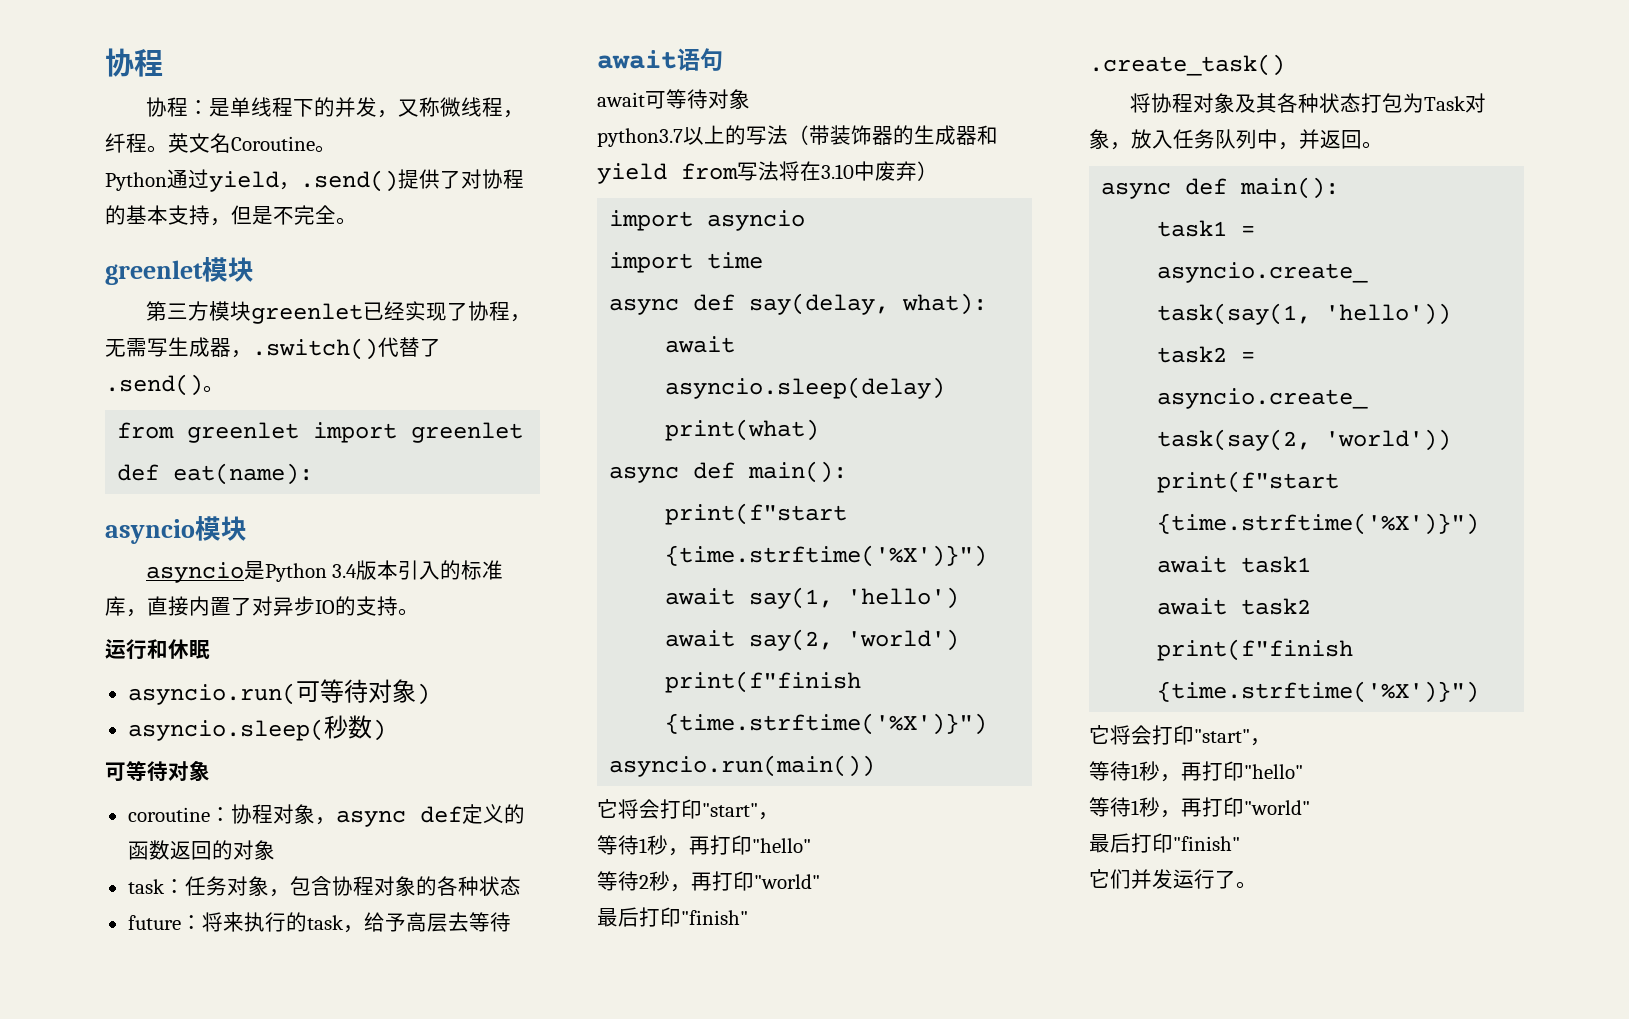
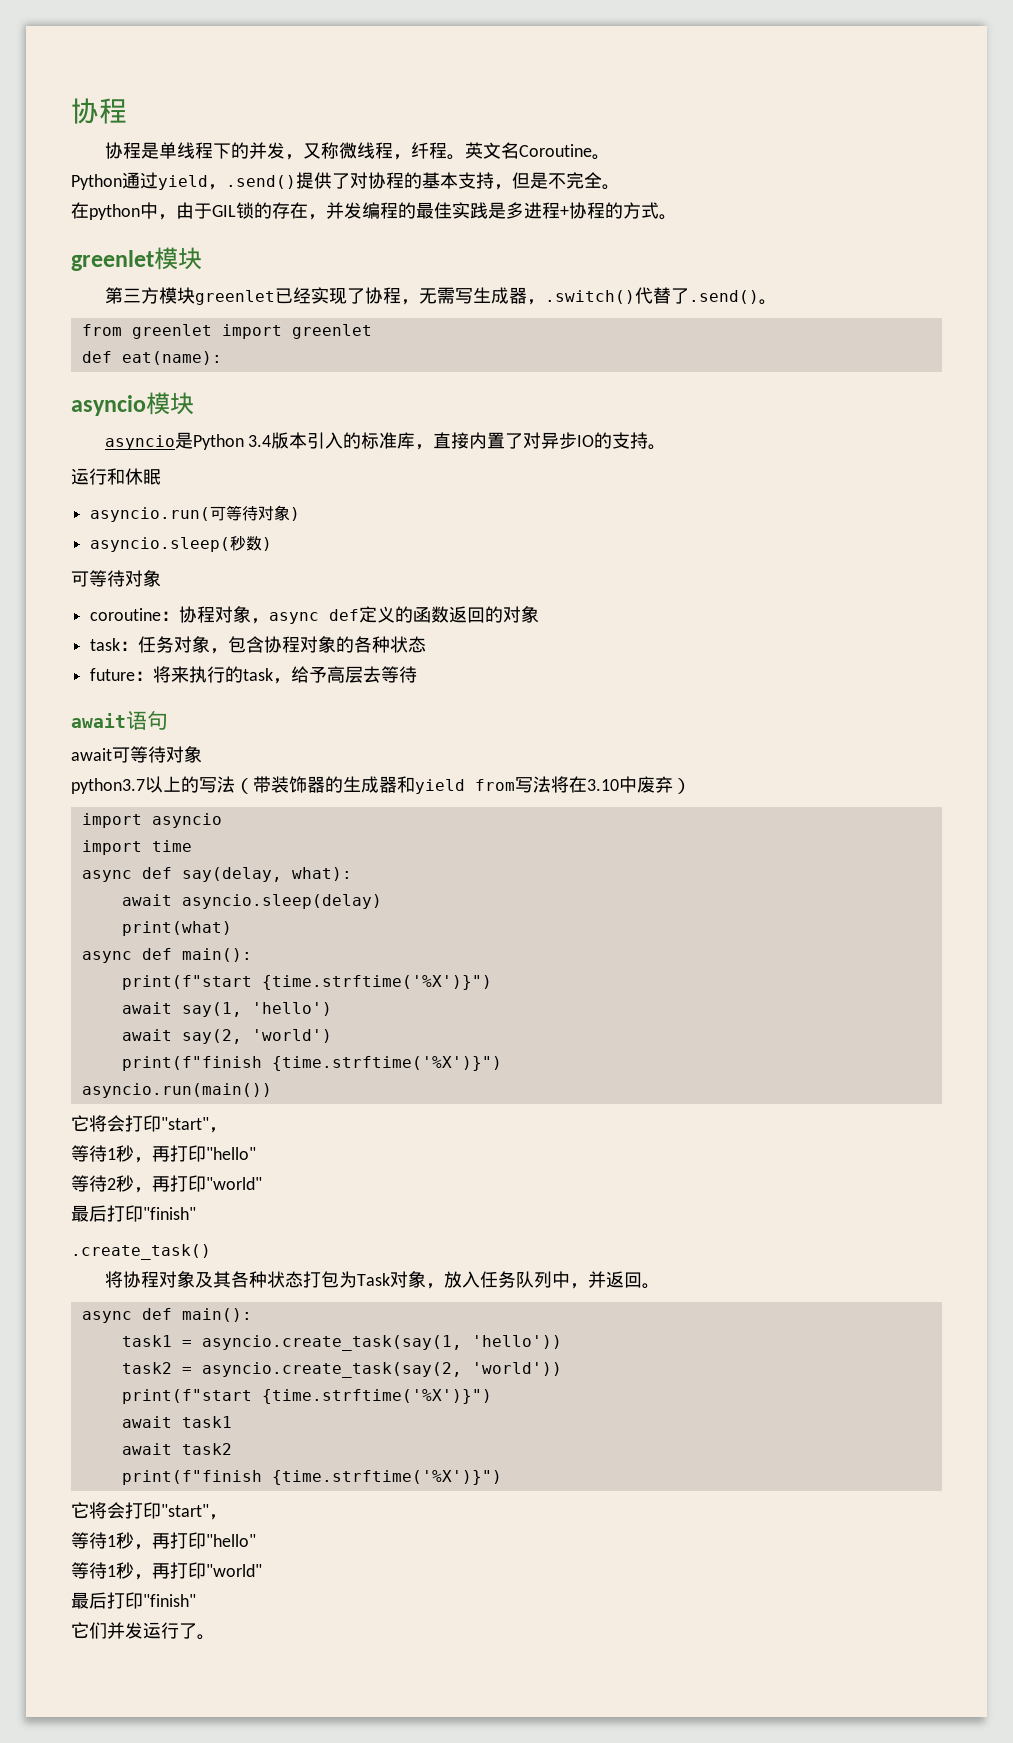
[187,100,209,115] ： -> (141, 150) none
(357, 221) none -> [71,202,677,220] // 在python中，由于GIL锁的存在，并发编程的最佳实践是多进程+协程的方式。

